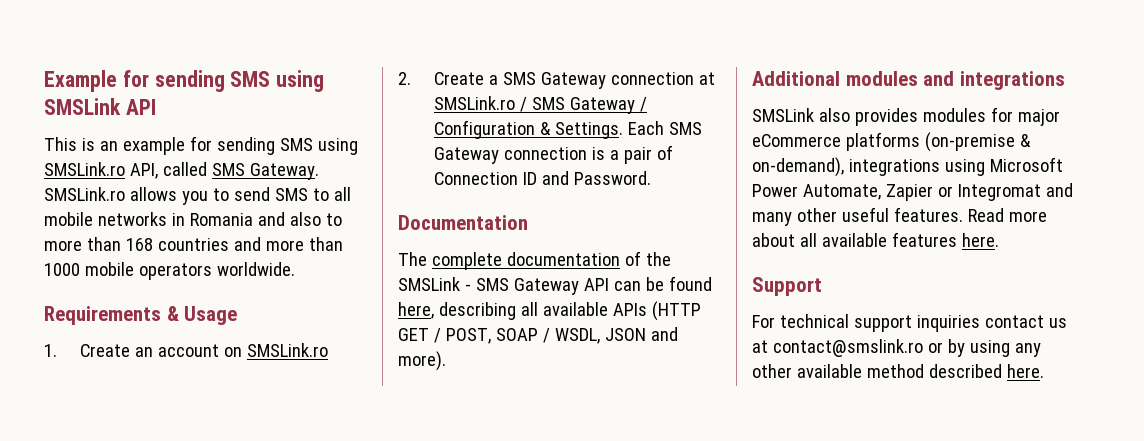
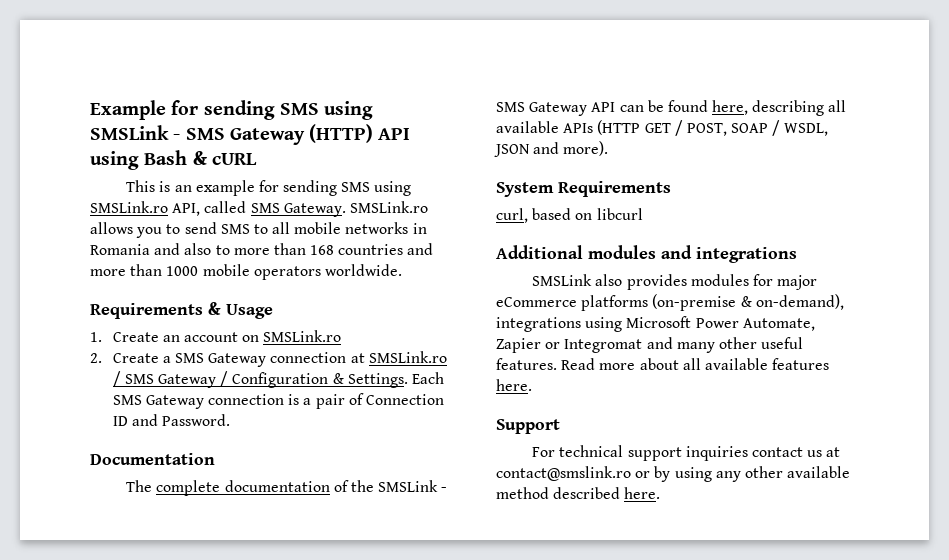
[125,99,156,115] API -> [173,124,411,145] [90,150,257,170] - SMS Gateway (HTTP) API using Bash & cURL
(446, 361) none -> [496,181,671,197] [496,208,643,223] // System Requirements // curl, based on libcurl

